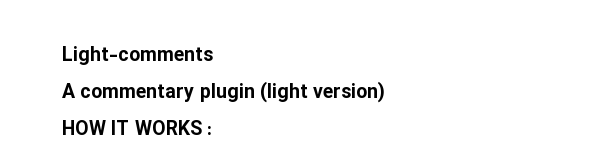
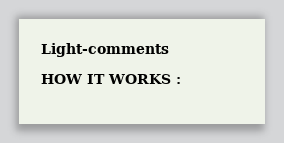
[62,81,386,103] // A commentary plugin (light version) -> (169, 50) none

